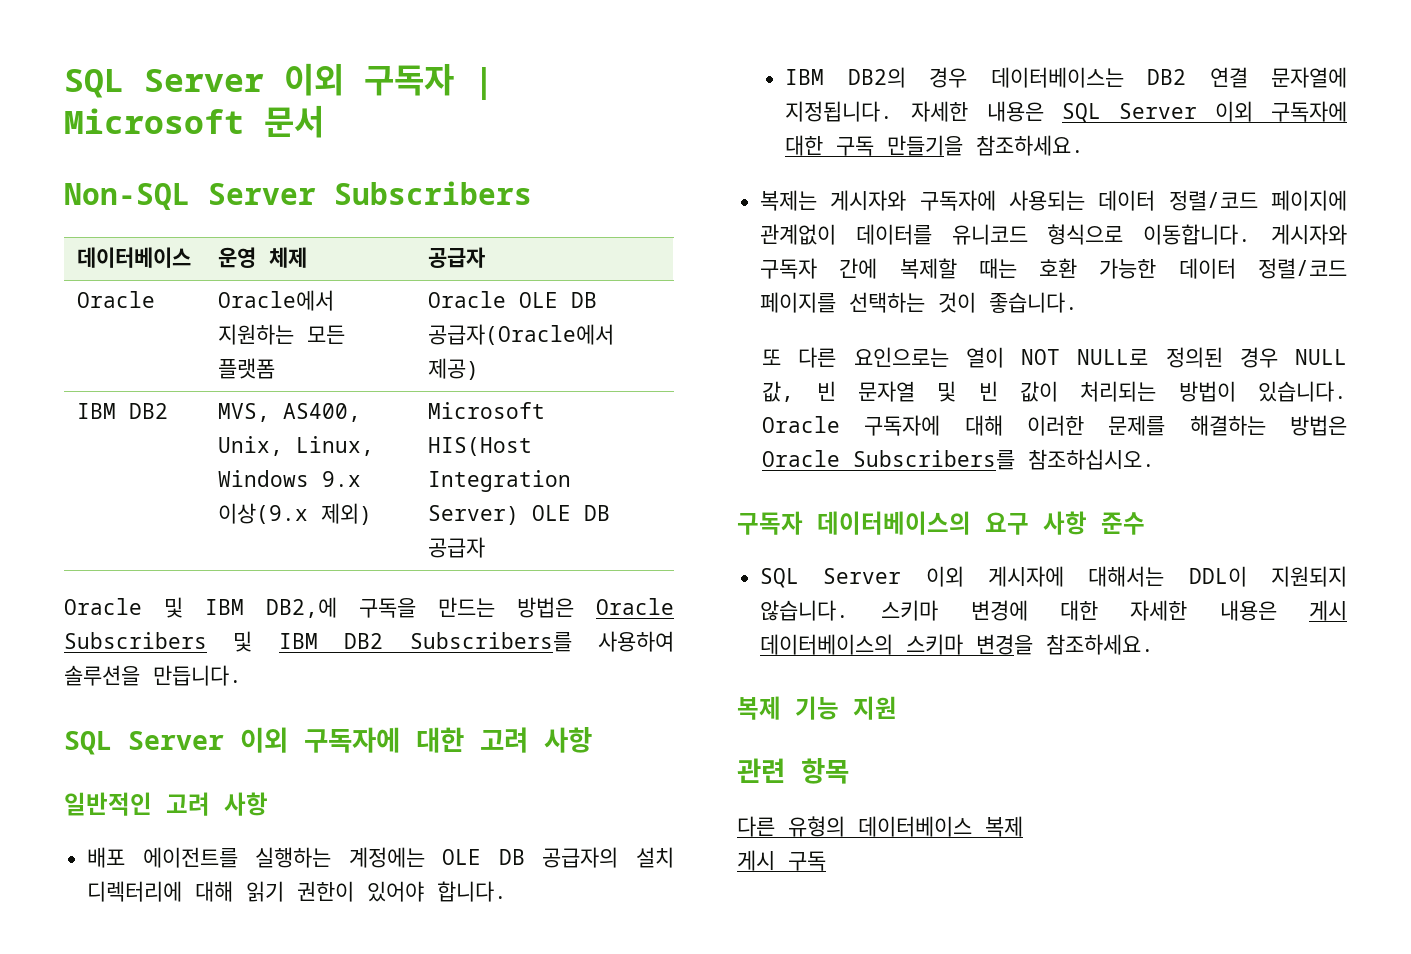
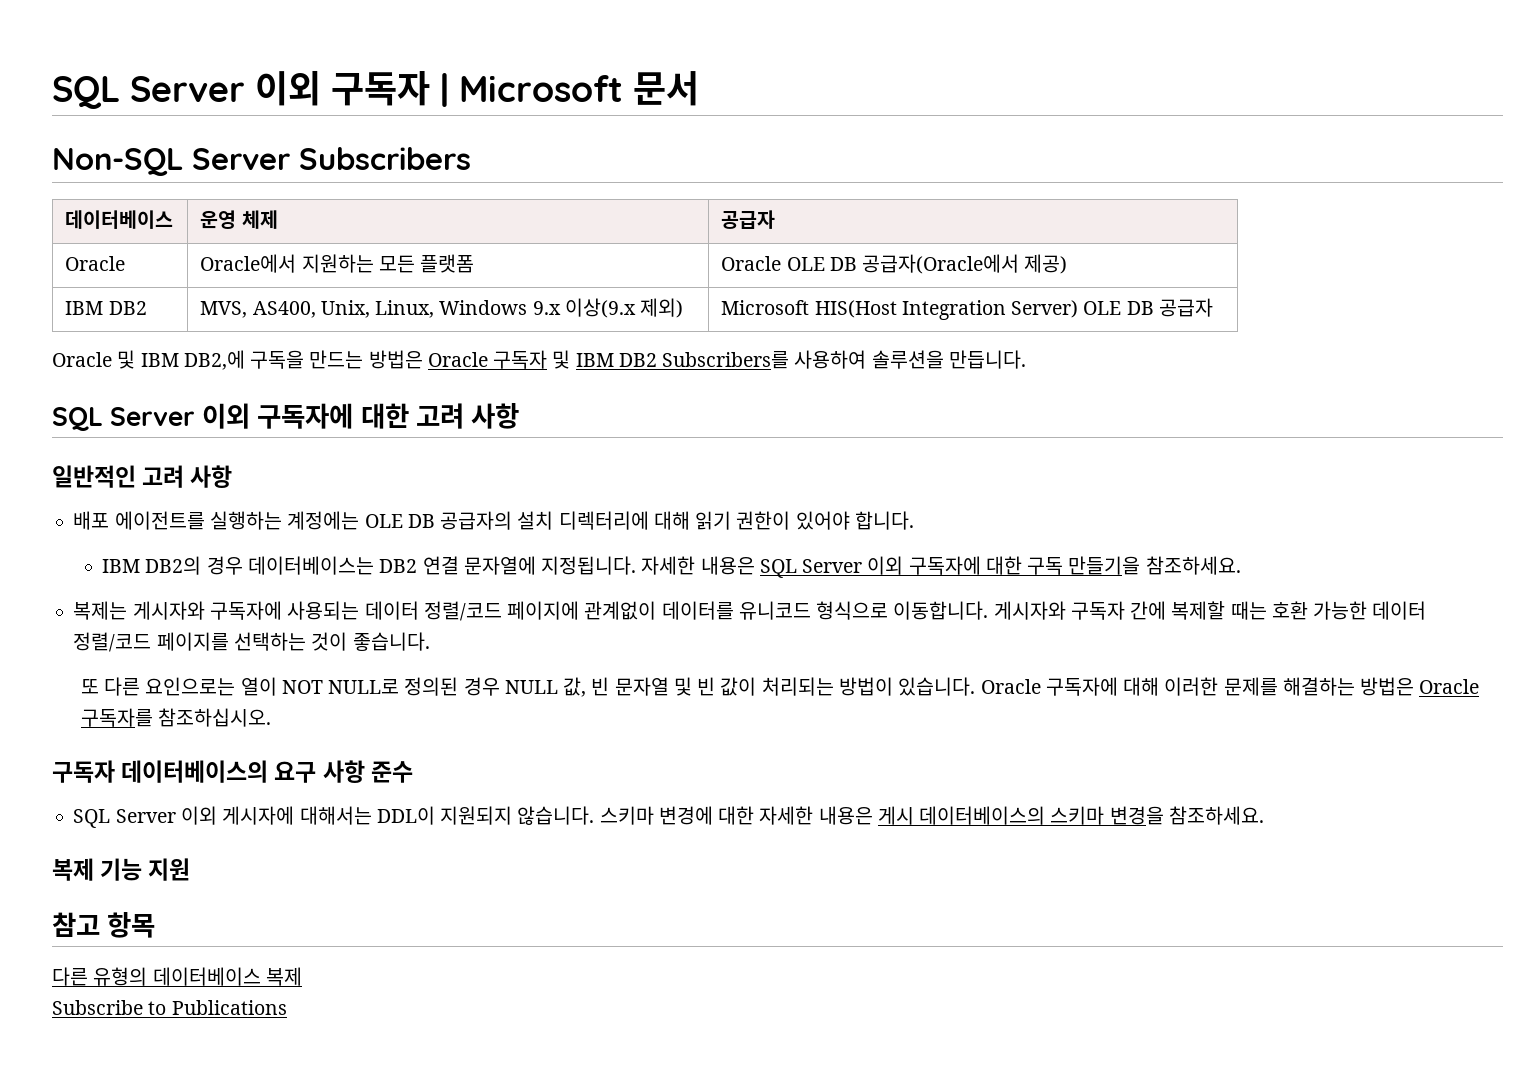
[64,632,207,649] Subscribers -> [493,350,548,369] 구독자
[853,450,1016,470] Subscribers를 -> [80,708,153,727] 구독자를
[737,758,785,783] 관련 -> [52,912,100,937] 참고
[737,850,826,871] 게시 구독 -> [52,1000,287,1015] Subscribe to Publications

